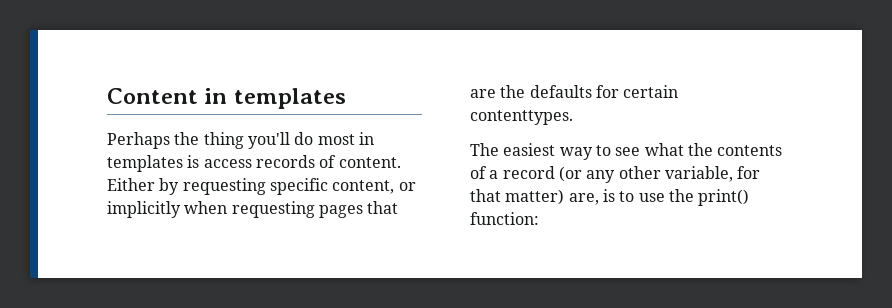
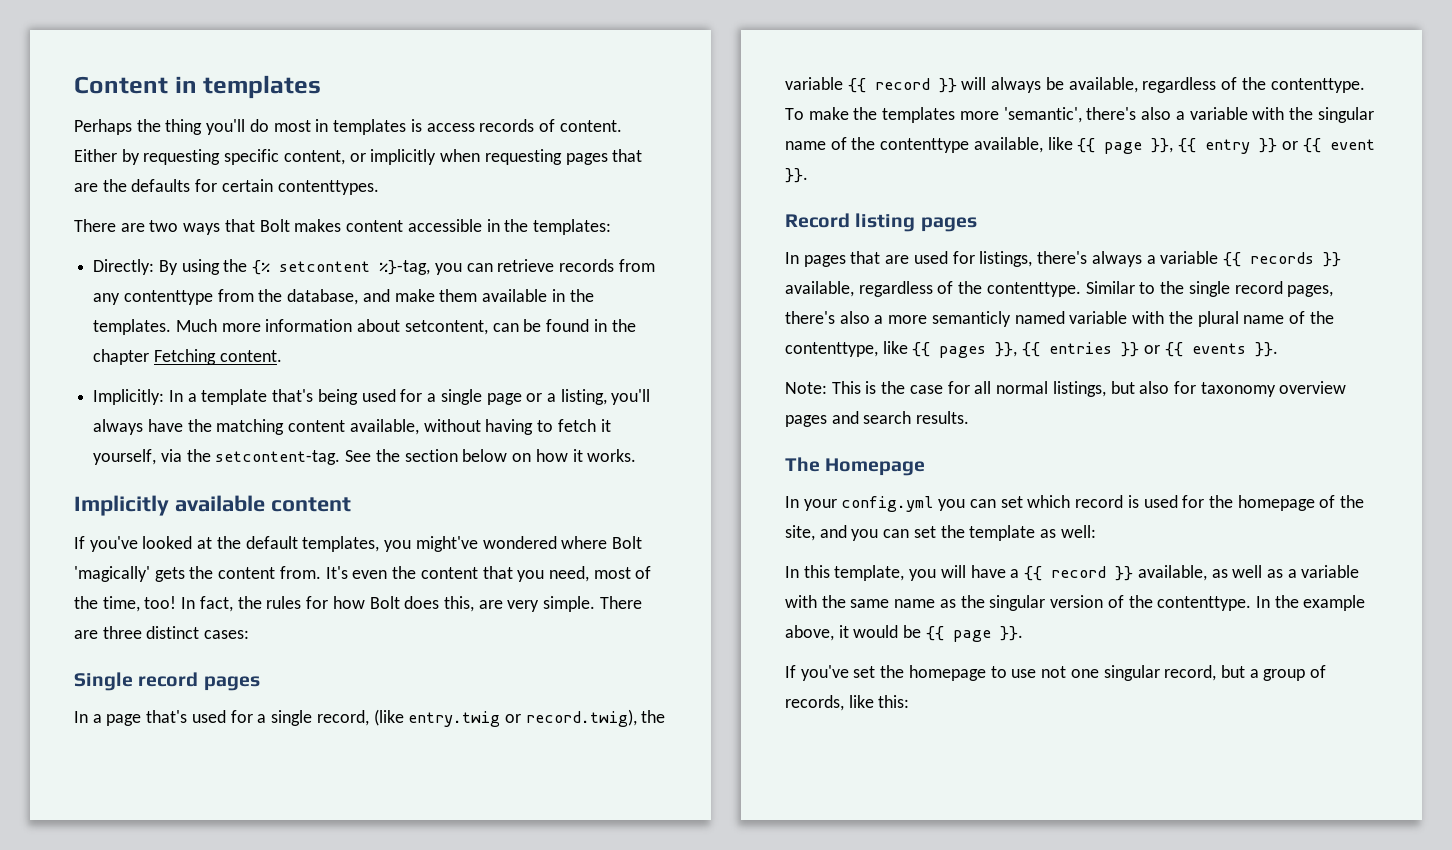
[470,143,783,160] [470,166,761,183] [470,189,750,206] [470,212,539,225] The easiest way to see what the contents of a record (or any other variable, for that matter) are, is to use the print() function: -> [74,219,611,235] [93,259,655,275] [93,289,594,305] [93,319,636,335] [93,349,282,365] [93,389,651,405] [93,419,611,435] [93,449,637,465] [74,495,351,516] [74,536,642,552] [74,566,652,582] [74,596,642,612] [74,626,250,639] [74,672,260,691] [74,709,666,727] [785,77,1365,93] [785,107,1374,123] [785,137,1375,154] [785,168,808,183] [785,213,977,232] [785,251,1341,267] [785,281,1334,297] [785,311,1334,327] [785,341,1278,358] [785,381,1347,397] [785,411,970,427] [785,457,926,476] [785,495,1365,512] [785,525,1096,541] [785,565,1360,581] [785,595,1366,611] [785,625,1023,642] [785,665,1327,681] [785,695,910,711] There are two ways that Bolt makes content accessible in the templates: // Directly: By using the {% setcontent %}-tag, you can retrieve records from any contenttype from the database, and make them available in the templates. Much more information about setcontent, can be found in the chapter Fetching content. // Implicitly: In a template that's being used for a single page or a listing, you'll always have the matching content available, without having to fetch it yourself, via the setcontent-tag. See the section below on how it works. // Implicitly available content // If you've looked at the default templates, you might've wondered where Bolt 'magically' gets the content from. It's even the content that you need, most of the time, too! In fact, the rules for how Bolt does this, are very simple. There are three distinct cases: // Single record pages // In a page that's used for a single record, (like entry.twig or record.twig), the variable {{ record }} will always be available, regardless of the contenttype. To make the templates more 'semantic', there's also a variable with the singular name of the contenttype available, like {{ page }}, {{ entry }} or {{ event }}. // Record listing pages // In pages that are used for listings, there's always a variable {{ records }} available, regardless of the contenttype. Similar to the single record pages, there's also a more semanticly named variable with the plural name of the contenttype, like {{ pages }}, {{ entries }} or {{ events }}. // Note: This is the case for all normal listings, but also for taxonomy overview pages and search results. // The Homepage // In your config.yml you can set which record is used for the homepage of the site, and you can set the template as well: // In this template, you will have a {{ record }} available, as well as a variable with the same name as the singular version of the contenttype. In the example above, it would be {{ page }}. // If you've set the homepage to use not one singular record, but a group of records, like this:

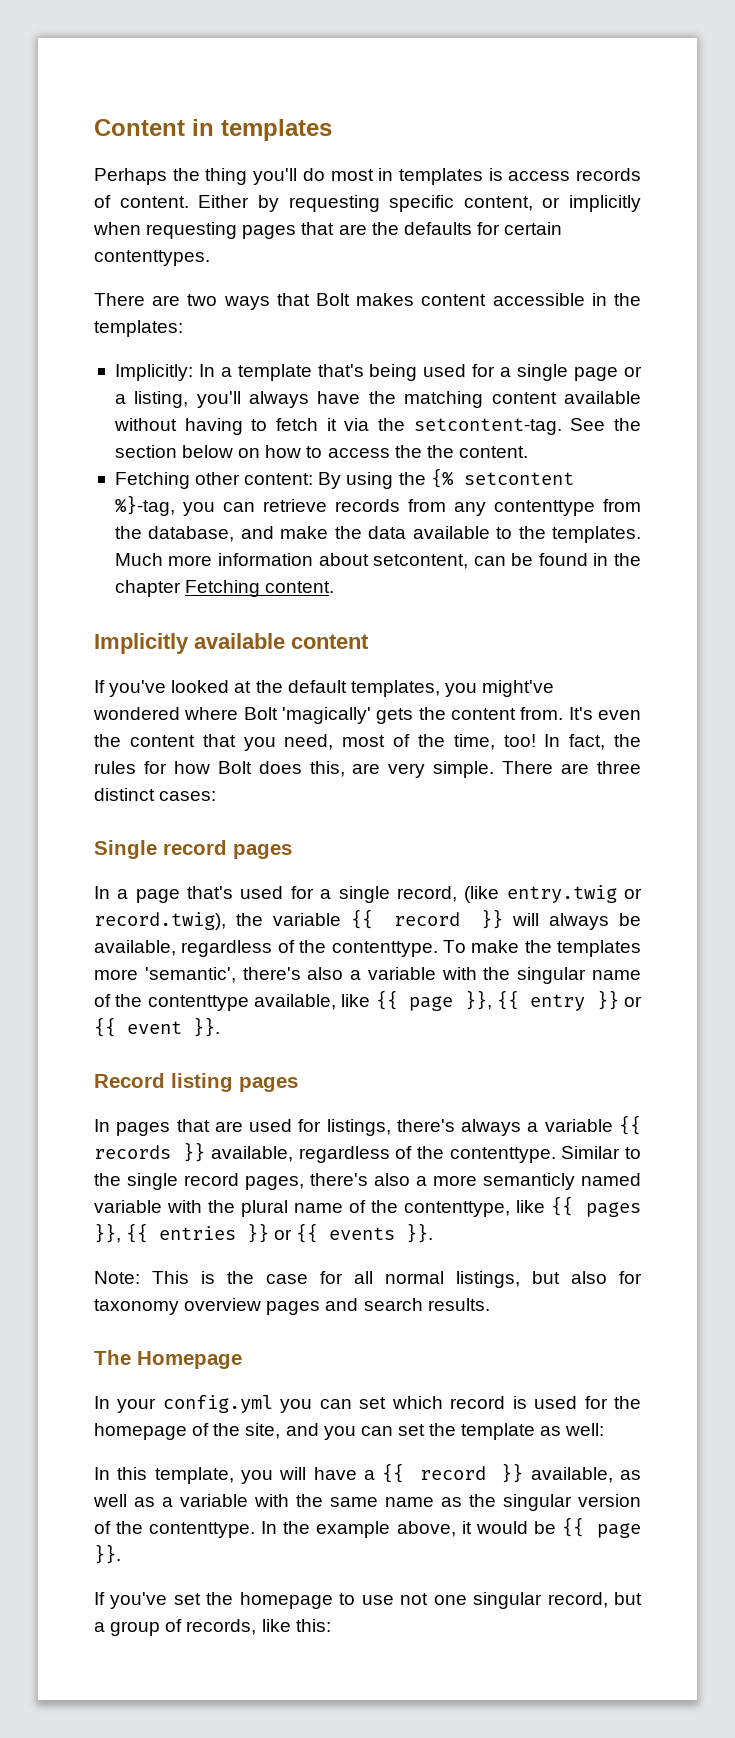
[93,259,655,275] [93,289,594,305] [93,319,636,335] [93,349,282,365] // Directly: By using the {% setcontent %}-tag, you can retrieve records from any contenttype from the database, and make them available in the templates. Much more information about setcontent, can be found in the chapter Fetching content. -> (183, 328) none
[349,419,419,435] available, -> [564,391,641,404] available
[93,449,157,465] yourself, -> (337, 424) none
[572,449,637,462] it works. -> [306,445,528,458] [114,468,574,489] [114,495,641,516] [114,526,642,543] [114,553,642,569] [114,580,335,597] to access the the content. // Fetching other content: By using the {% setcontent %}-tag, you can retrieve records from any contenttype from the database, and make the data available to the templates. Much more information about setcontent, can be found in the chapter Fetching content.

